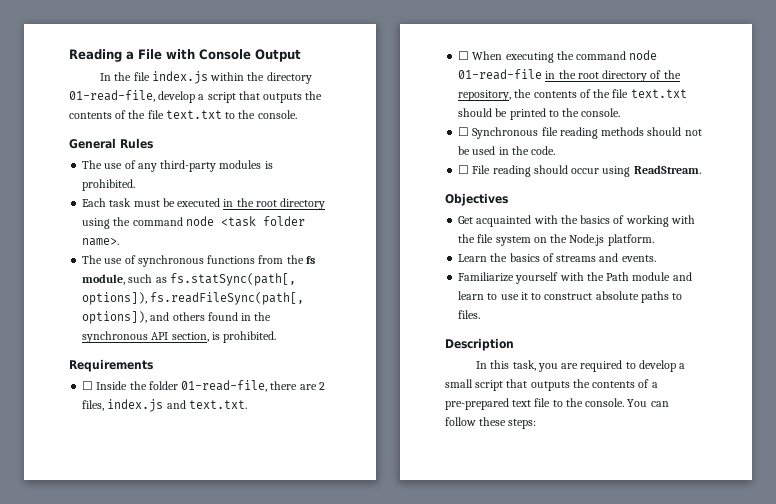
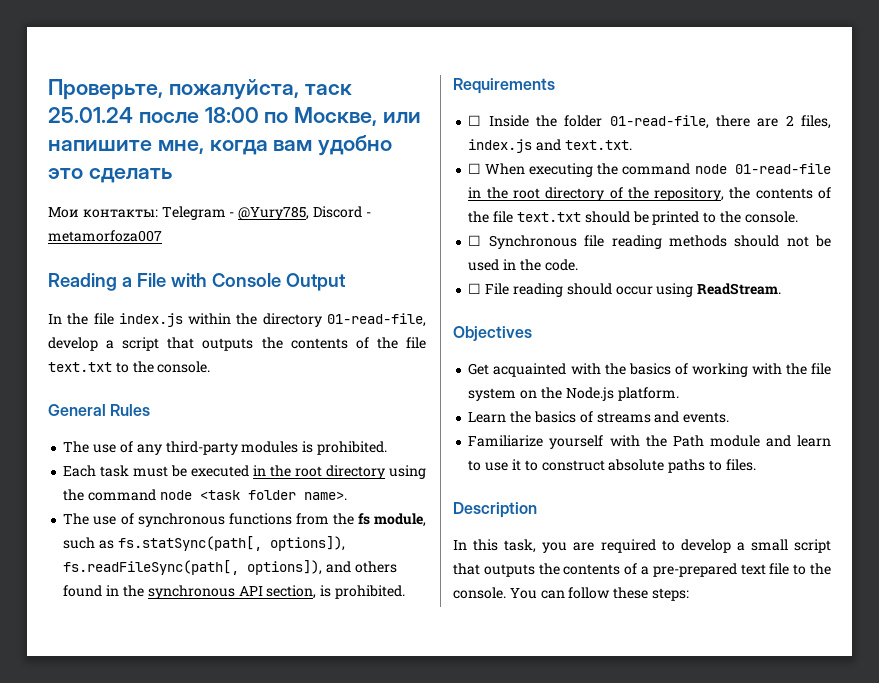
(69, 55) none -> [48,79,352,100] [48,107,422,126] [48,135,393,156] [48,168,172,183] [48,206,371,221] [48,230,162,242] Проверьте, пожалуйста, таск 25.01.24 после 18:00 по Москве, или напишите мне, когда вам удобно это сделать // Мои контакты: Telegram - @Yury785, Discord - metamorfoza007 //

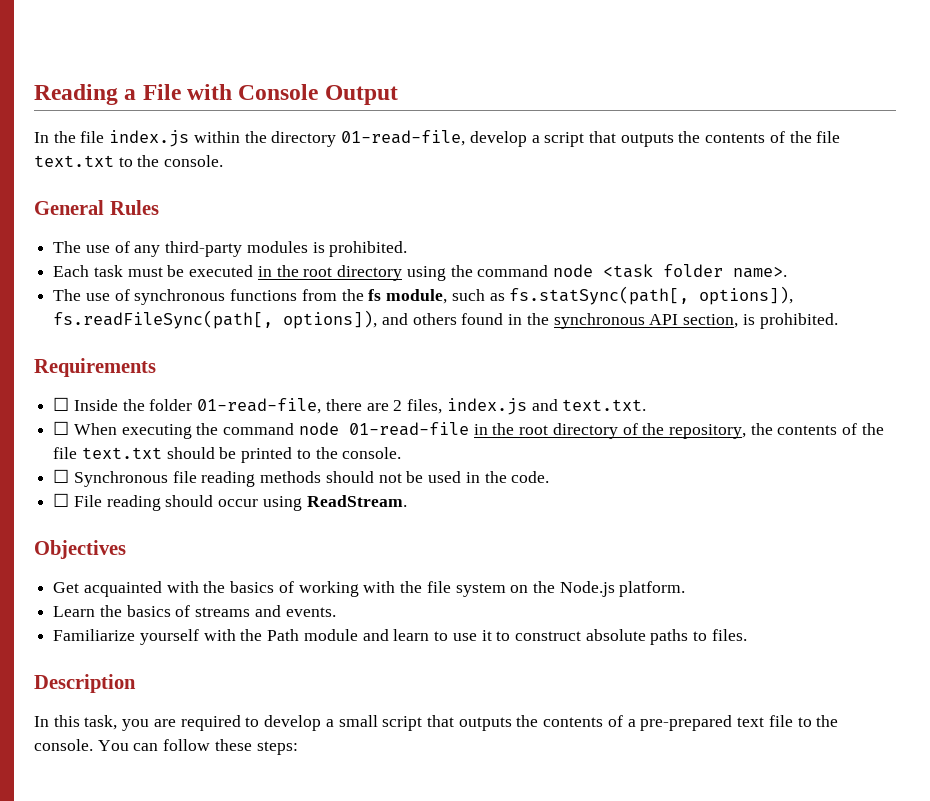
[48,79,352,100] [48,107,422,126] [48,135,393,156] [48,168,172,183] [48,206,371,221] [48,230,162,242] Проверьте, пожалуйста, таск 25.01.24 после 18:00 по Москве, или напишите мне, когда вам удобно это сделать // Мои контакты: Telegram - @Yury785, Discord - metamorfoza007 // -> (34, 94) none

